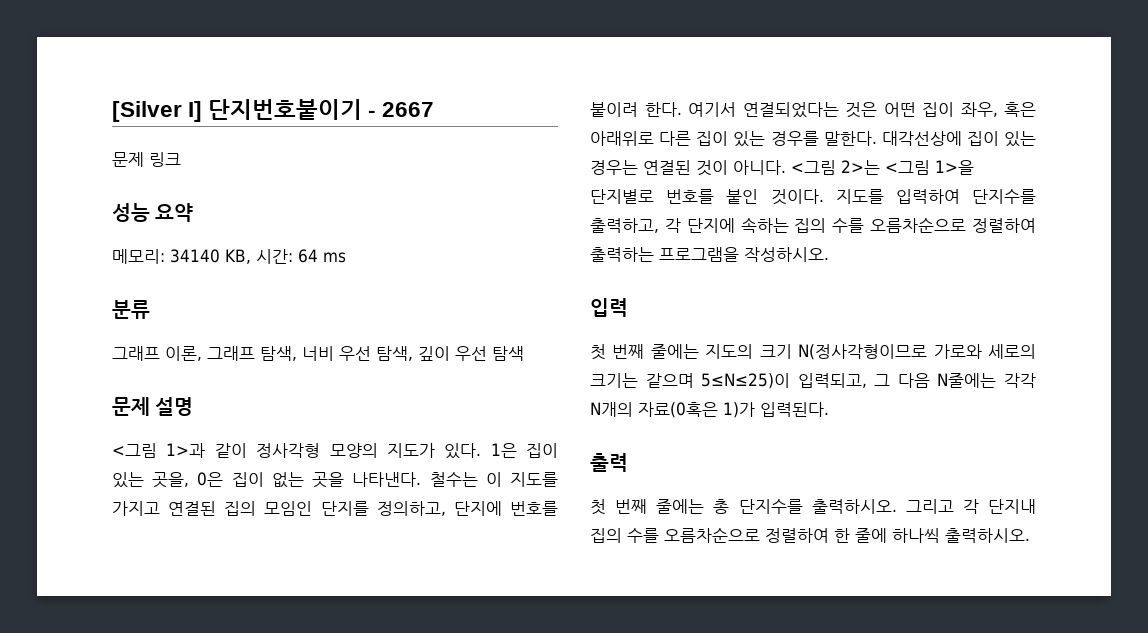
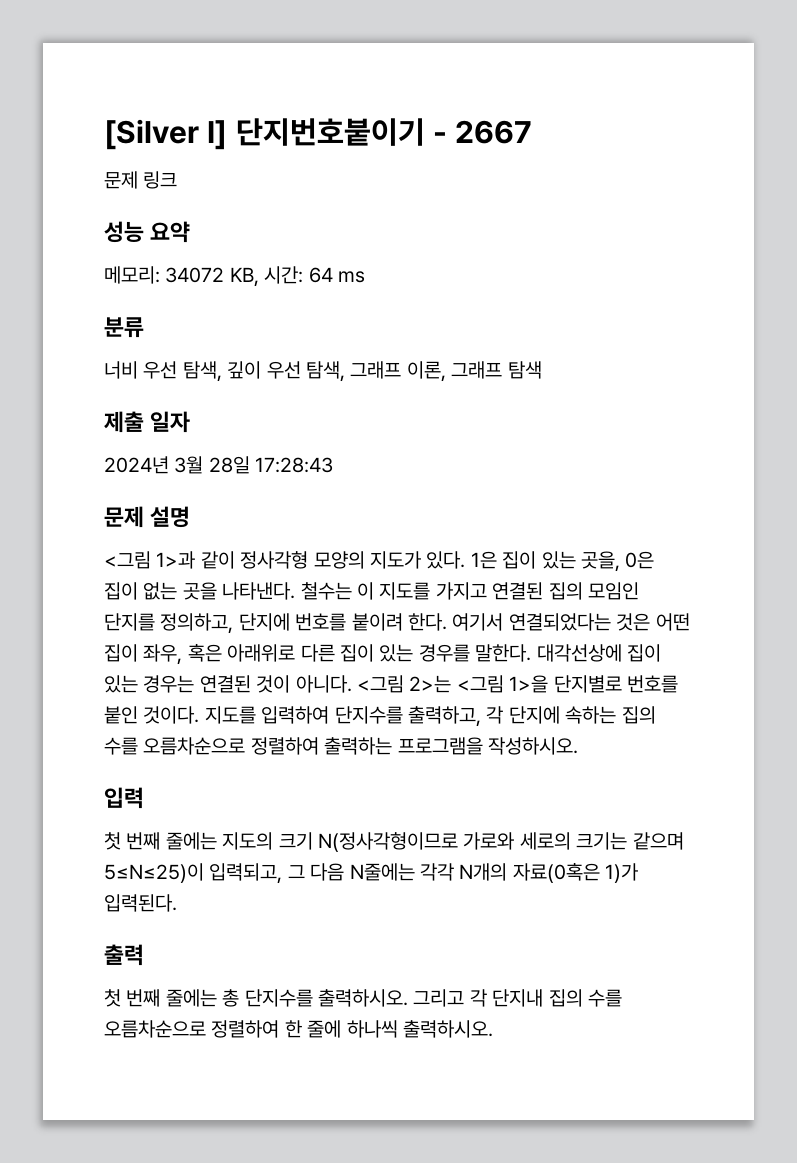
[170,249,220,263] 34140 -> [165,267,225,283] 34072
[112,346,297,361] 그래프 이론, 그래프 탐색, -> (144, 327) none
[492,346,524,361] 탐색 -> [306,361,542,382] [104,411,191,433] [104,456,334,474] 탐색, 그래프 이론, 그래프 탐색 // 제출 일자 // 2024년 3월 28일 17:28:43

